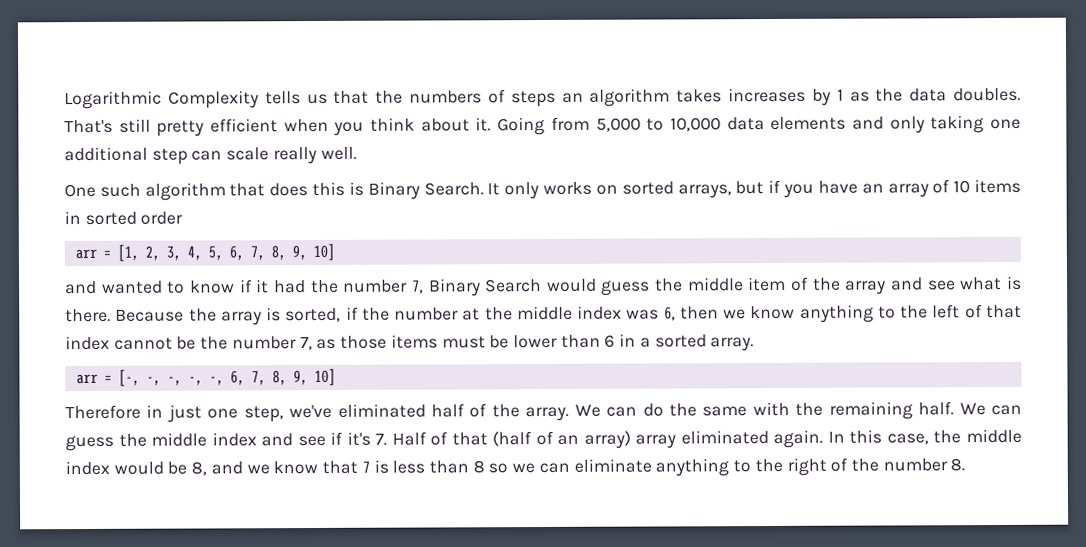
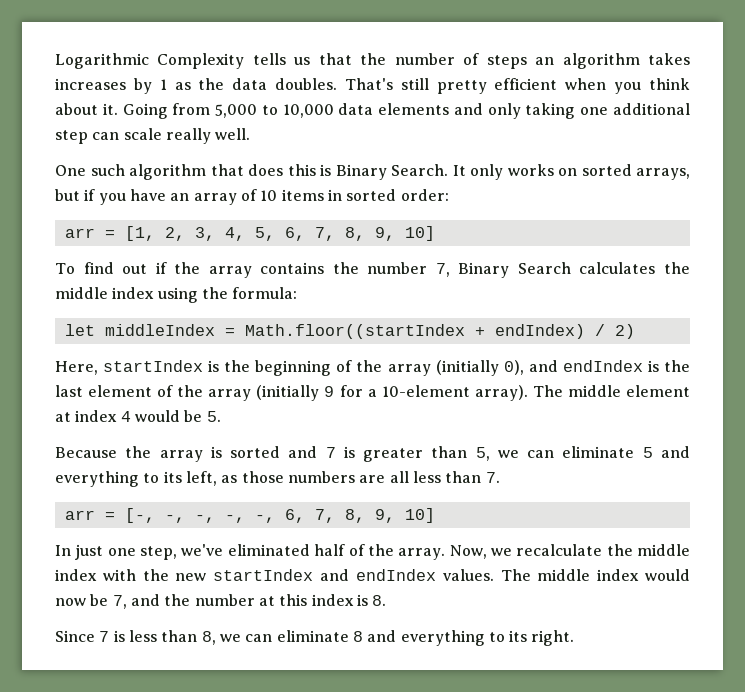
[408,90,482,104] numbers -> [394,53,455,65] number
[140,211,184,225] order -> [400,189,449,201] order:
[65,279,306,295] and wanted to know if it had -> [55,262,325,278] To find out if the array contains
[546,275,1023,296] [65,304,1022,326] [65,333,755,352] would guess the middle item of the array and see what is there. Because the array is sorted, if the number at the middle index was 6, then we know anything to the left of that index cannot be the number 7, as those items must be lower than 6 in a sorted array. -> [579,262,690,274] [55,287,298,303] [64,324,635,339] [55,360,691,376] [55,385,691,401] [55,410,221,422] [55,446,690,462] [55,471,500,487] calculates the middle index using the formula: // let middleIndex = Math.floor((startIndex + endIndex) / 2) // Here, startIndex is the beginning of the array (initially 0), and endIndex is the last element of the array (initially 9 for a 10-element array). The middle element at index 4 would be 5. // Because the array is sorted and 7 is greater than 5, we can eliminate 5 and everything to its left, as those numbers are all less than 7.
[65,404,164,420] Therefore in -> [55,545,71,556] In
[574,401,1023,420] [65,428,1022,452] [65,460,359,476] We can do the same with the remaining half. We can guess the middle index and see if it's 7. Half of that (half of an array) array eliminated again. In this case, the middle index would be 8, and we know that -> [449,544,690,559] [55,569,690,581] [55,594,387,609] [55,630,95,642] Now, we recalculate the middle index with the new startIndex and endIndex values. The middle index would now be 7, and the number at this index is 8. // Since
[472,457,966,477] 8 so we can eliminate anything to the right of the number 8. -> [201,630,575,646] 8, we can eliminate 8 and everything to its right.

